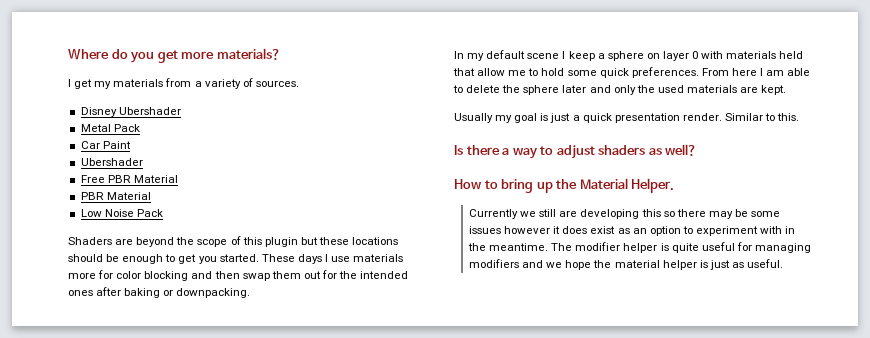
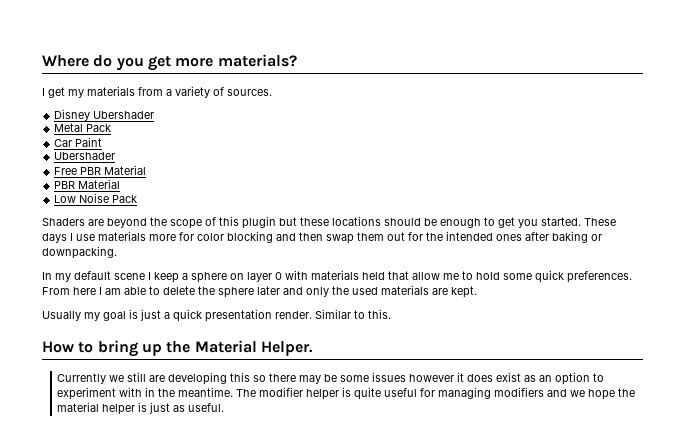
[454,144,698,159] // Is there a way to adjust shaders as well? -> (391, 314) none

